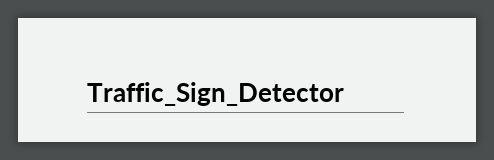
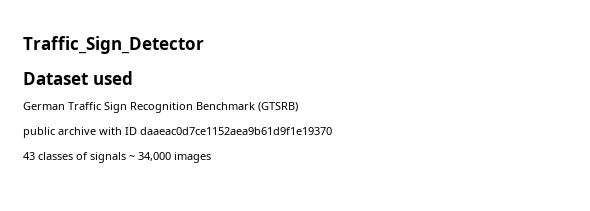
(344, 94) none -> [23,71,133,85] [23,102,298,113] [23,127,332,138] [23,152,211,163] // Dataset used // German Traffic Sign Recognition Benchmark (GTSRB) // public archive with ID daaeac0d7ce1152aea9b61d9f1e19370 // 43 classes of signals ~ 34,000 images

